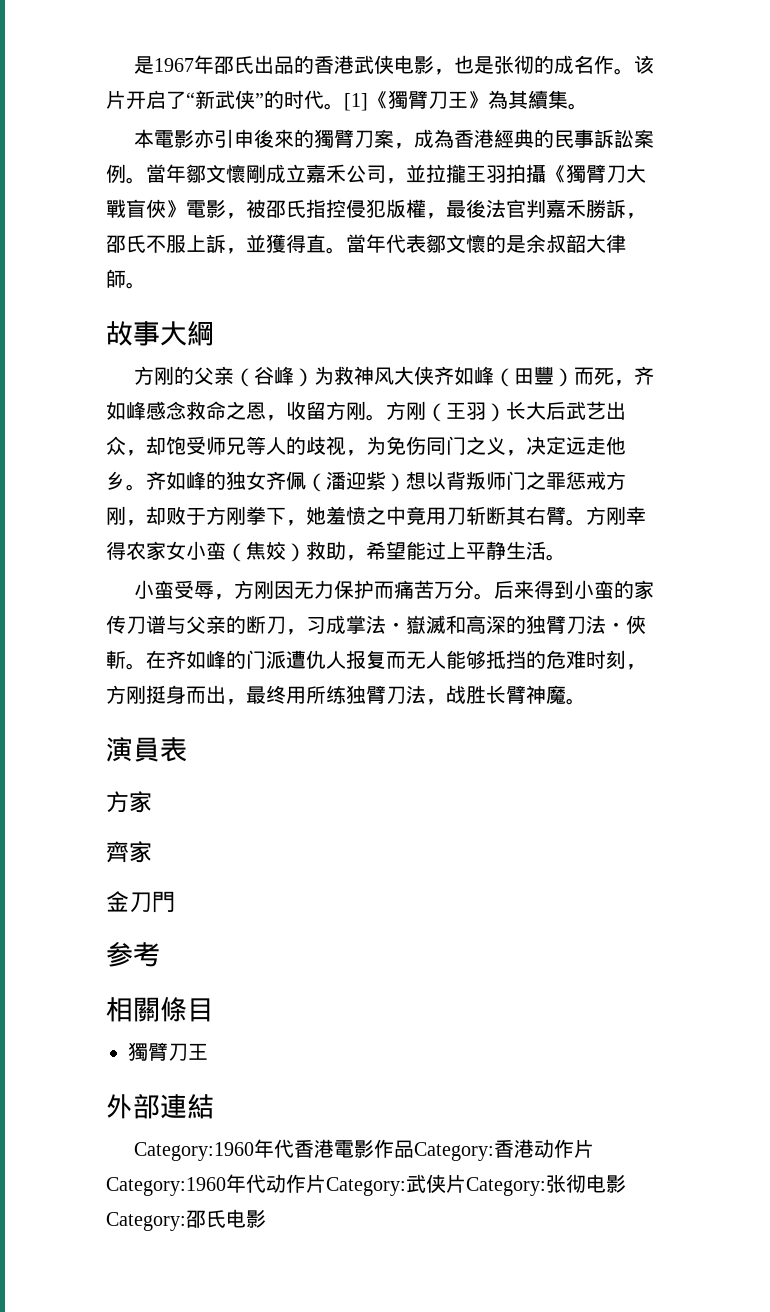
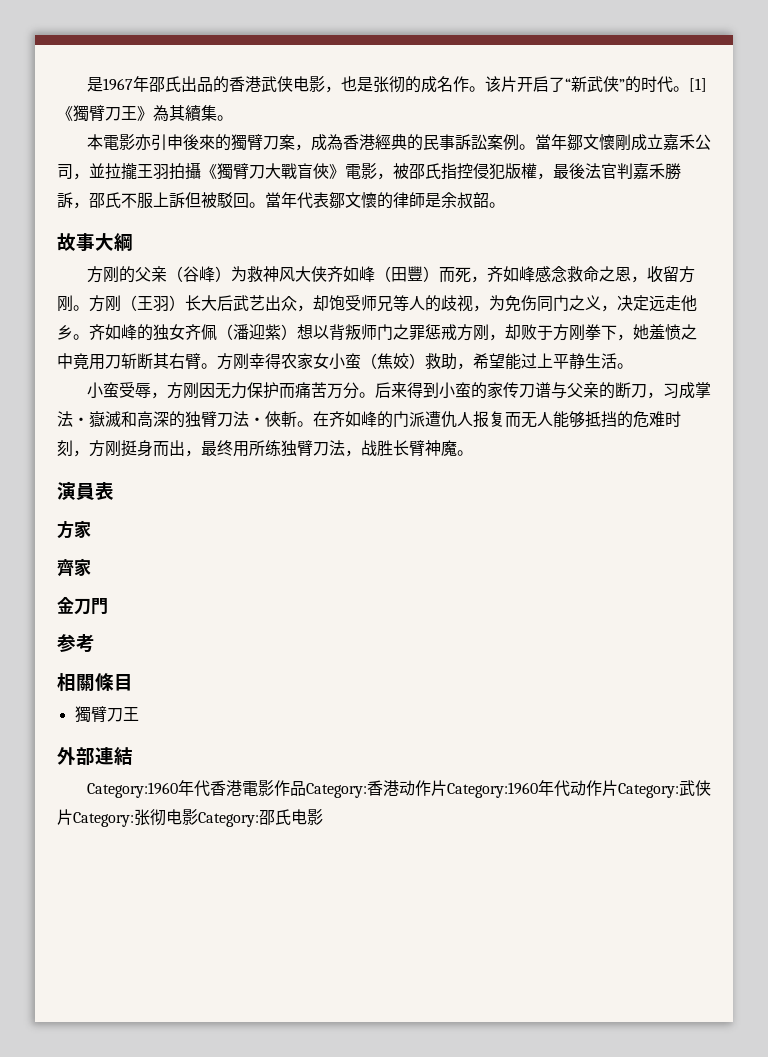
[226,234,326,254] ，並獲得直 -> [185,192,249,208] 但被駁回
(506, 243) none -> [393,192,425,208] 律師
[586,234,626,253] [106,269,126,288] 大律師 -> (489, 200) none

